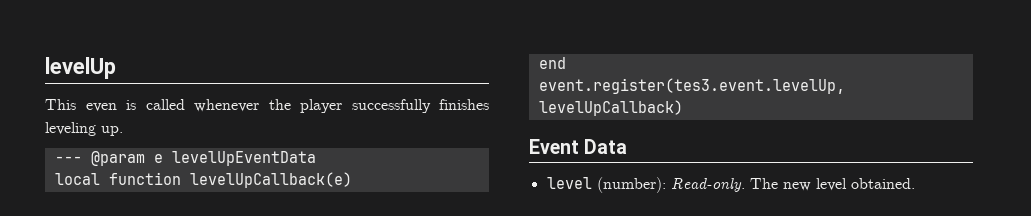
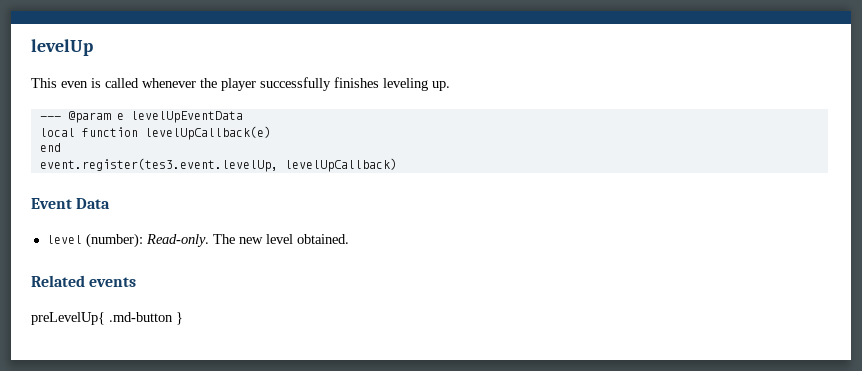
(915, 183) none -> [31,275,137,287] [31,312,183,325] // Related events // preLevelUp{ .md-button }

